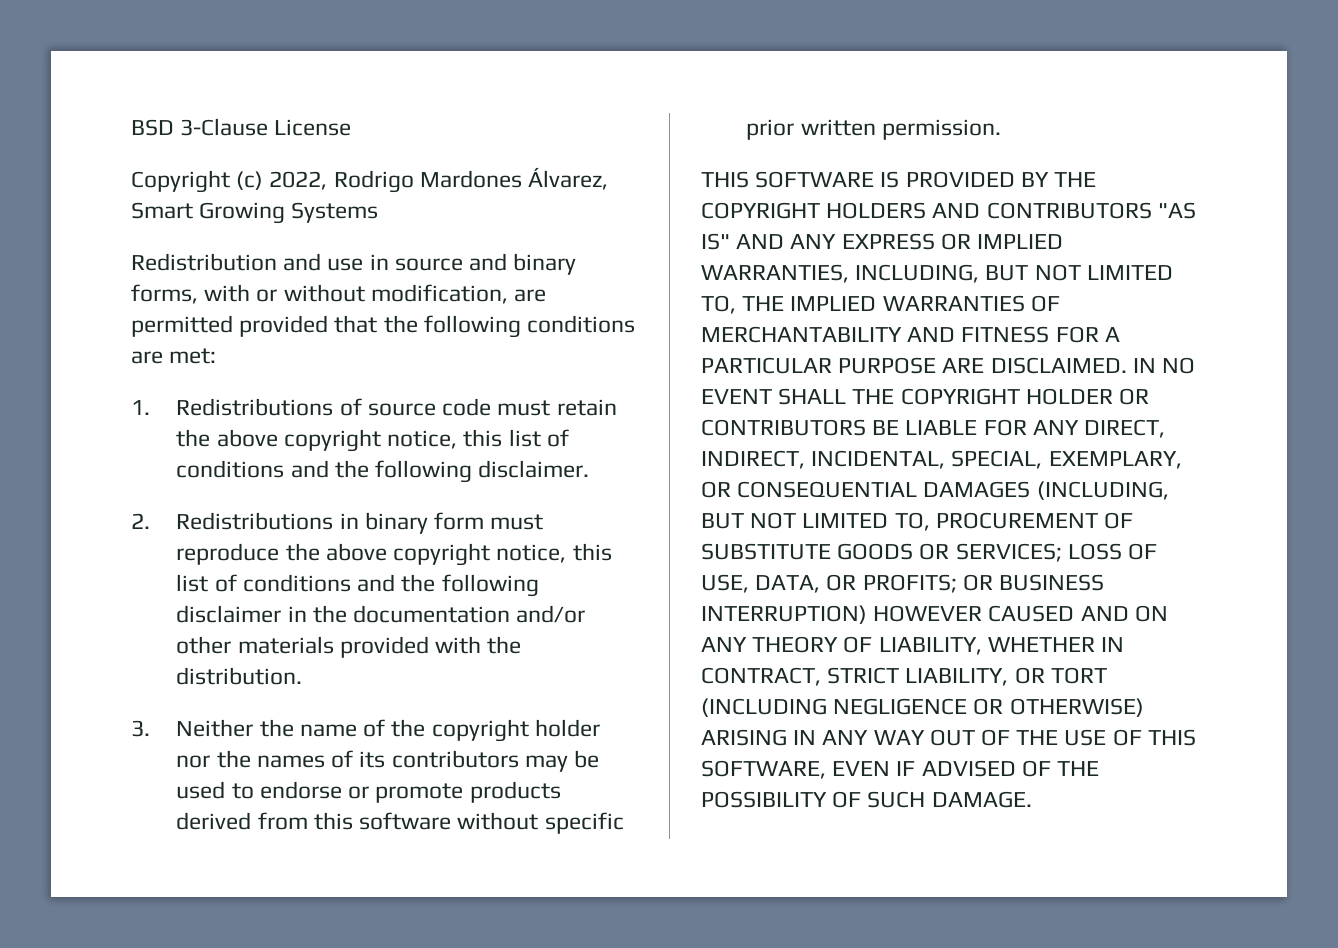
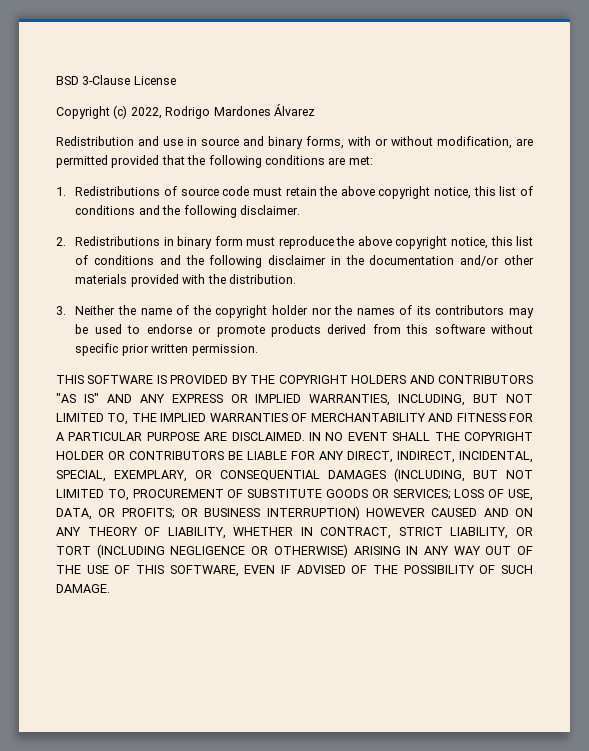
[528,167,609,190] [131,202,379,224] Álvarez, Smart Growing Systems -> [273,104,315,116] Álvarez

